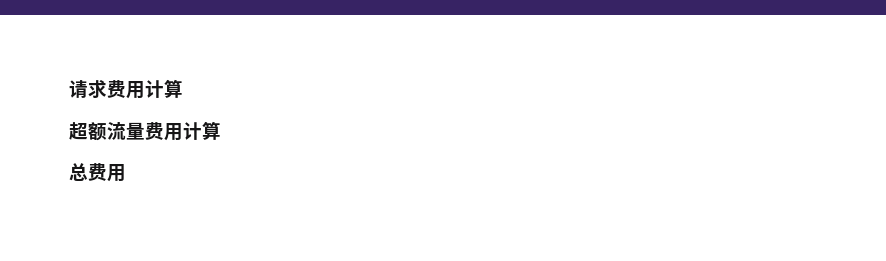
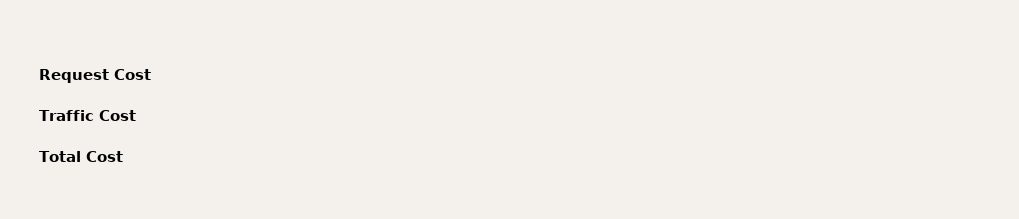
[69,79,183,99] [69,121,221,141] [69,163,126,182] 请求费用计算 // 超额流量费用计算 // 总费用 -> [39,69,151,83] [39,110,136,121] [39,151,123,162] Request Cost // Traffic Cost // Total Cost

